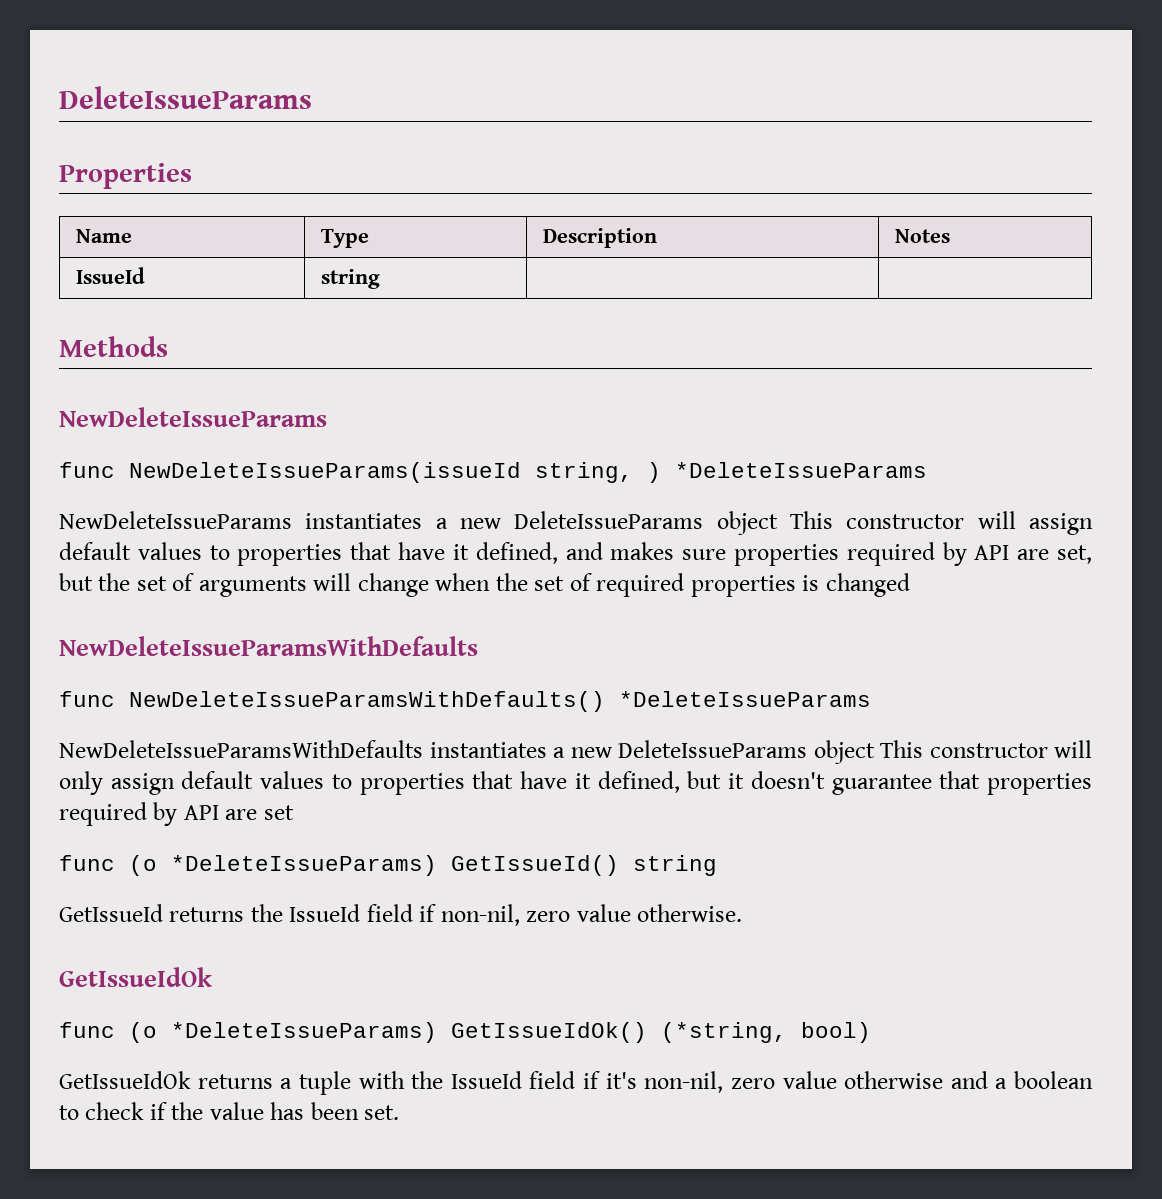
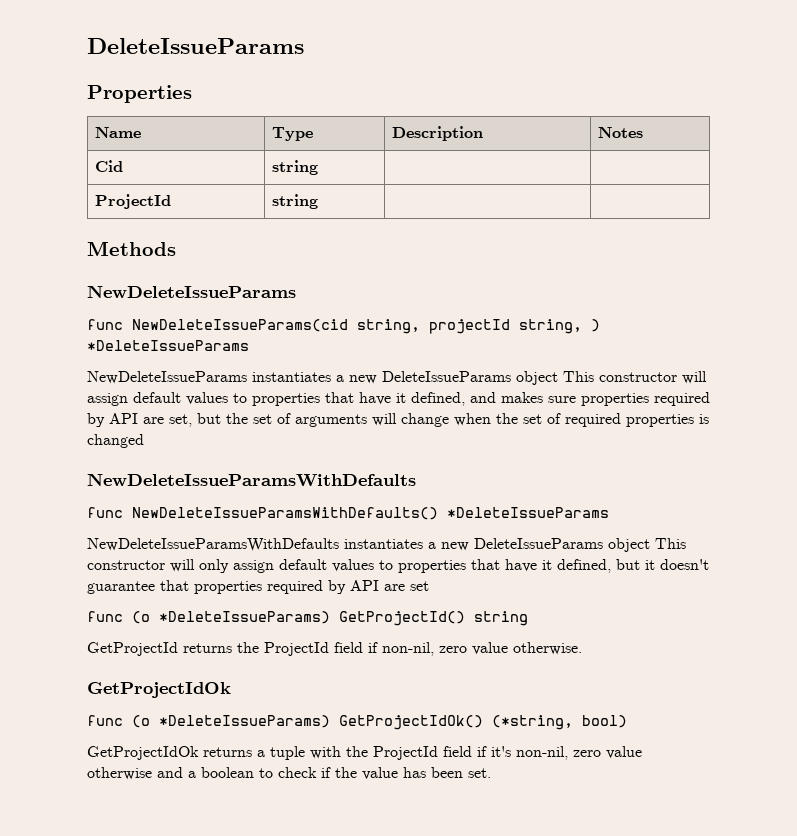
[75,267,145,284] IssueId -> [95,160,124,172] [272,160,319,175] [95,194,172,209] Cid | string | | // ProjectId
[129,462,521,483] NewDeleteIssueParams(issueId -> [132,319,510,334] NewDeleteIssueParams(cid string, projectId
[451,855,619,876] GetIssueId() -> [339,611,465,626] GetProjectId()
[59,904,163,922] GetIssueId -> [87,642,178,656] GetProjectId
[289,904,361,922] IssueId -> [264,642,329,656] ProjectId
[59,967,212,987] [59,1022,647,1043] GetIssueIdOk // func (o *DeleteIssueParams) GetIssueIdOk() -> [87,682,231,698] [87,715,483,730] GetProjectIdOk // func (o *DeleteIssueParams) GetProjectIdOk()
[59,1071,191,1089] GetIssueIdOk -> [87,746,199,760] GetProjectIdOk
[450,1071,522,1089] IssueId -> [373,746,438,760] ProjectId

